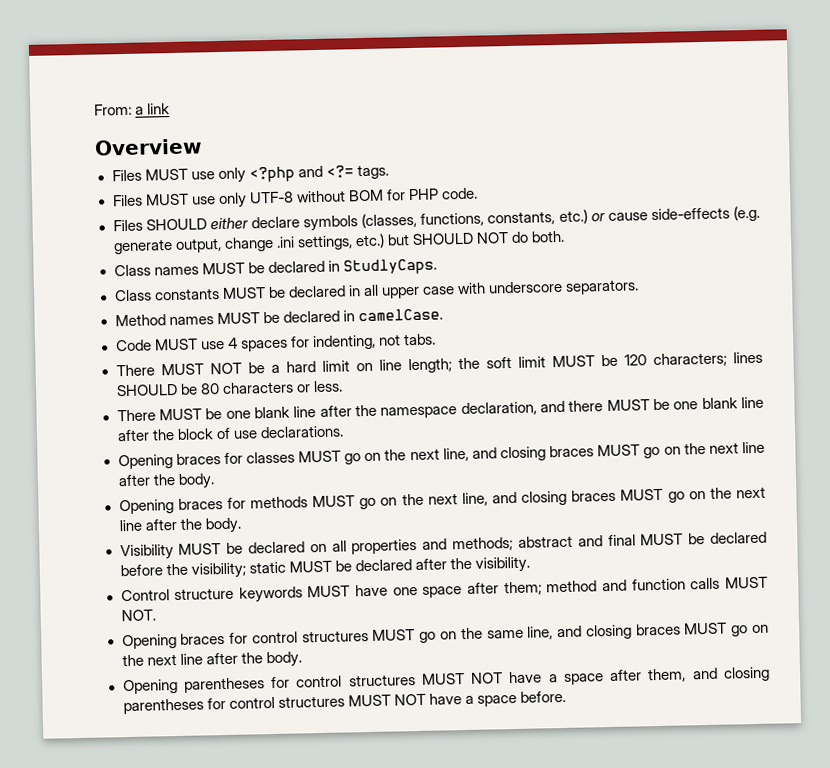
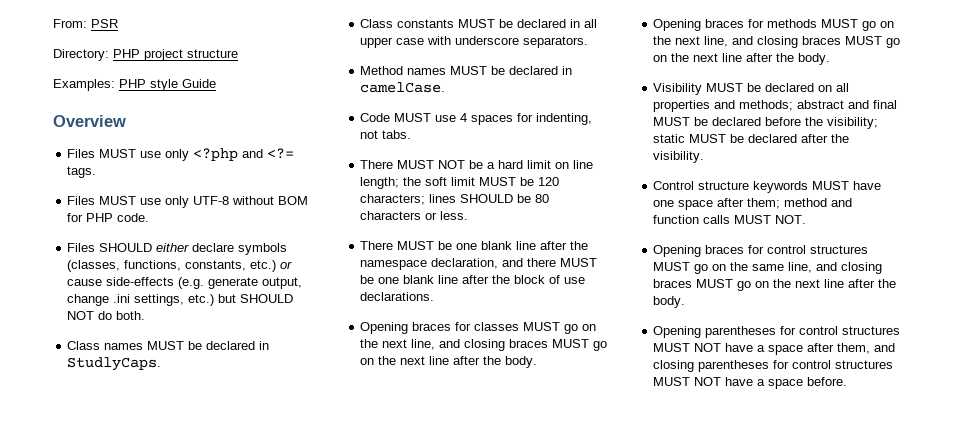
[135,103,171,115] a link -> [91,19,118,28] [53,49,238,61] [53,79,216,91] PSR // Directory: PHP project structure // Examples: PHP style Guide

